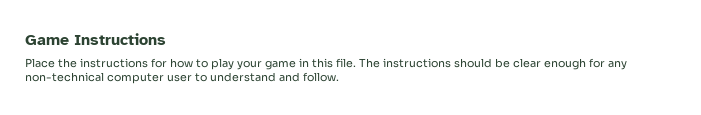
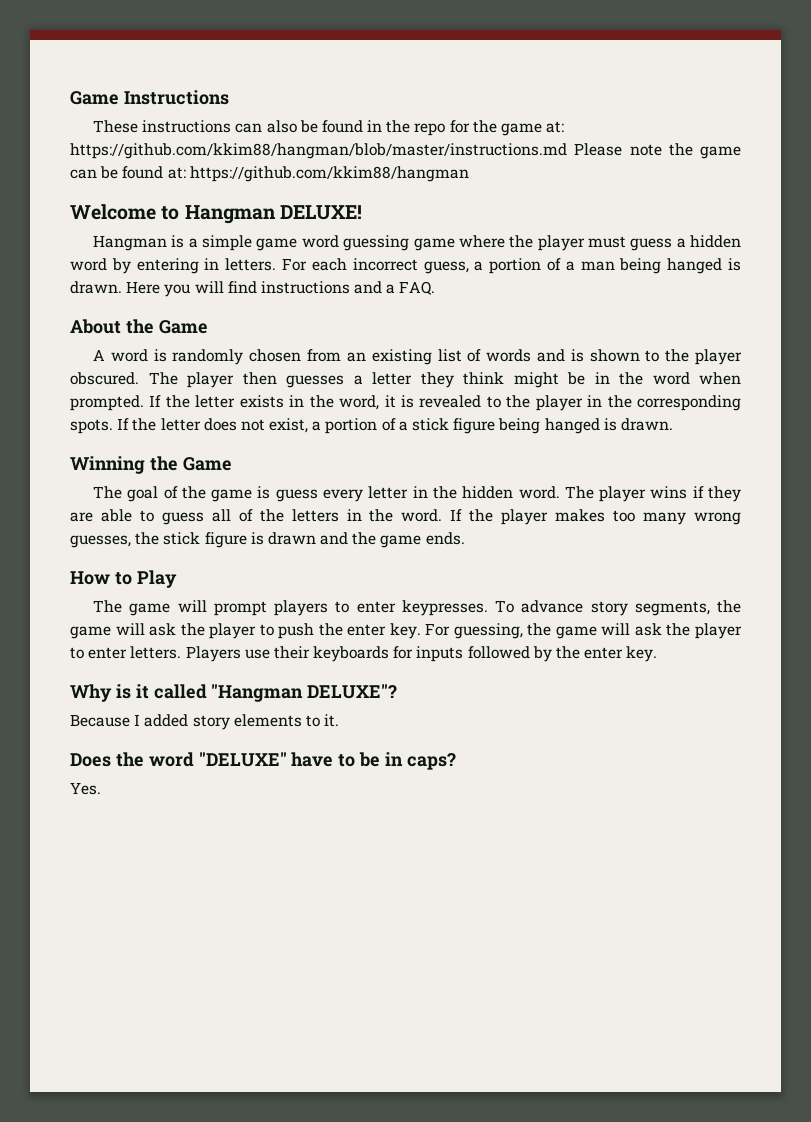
[25,58,627,70] [25,72,339,84] Place the instructions for how to play your game in this file. The instructions should be clear enough for any non-technical computer user to understand and follow. -> [93,120,565,136] [70,143,741,159] [70,166,469,182] [70,204,362,224] [93,235,741,251] [70,258,741,274] [70,281,436,297] [70,319,208,334] [93,349,742,365] [70,372,741,388] [70,395,741,411] [70,418,673,434] [70,456,232,474] [93,486,741,502] [70,509,742,525] [70,532,465,548] [70,570,177,588] [93,600,741,616] [70,623,742,639] [70,646,658,662] [70,684,398,702] [70,714,340,730] [70,752,456,770] [70,782,101,795] These instructions can also be found in the repo for the game at: https://github.com/kkim88/hangman/blob/master/instructions.md Please note the game can be found at: https://github.com/kkim88/hangman // Welcome to Hangman DELUXE! // Hangman is a simple game word guessing game where the player must guess a hidden word by entering in letters. For each incorrect guess, a portion of a man being hanged is drawn. Here you will find instructions and a FAQ. // About the Game // A word is randomly chosen from an existing list of words and is shown to the player obscured. The player then guesses a letter they think might be in the word when prompted. If the letter exists in the word, it is revealed to the player in the corresponding spots. If the letter does not exist, a portion of a stick figure being hanged is drawn. // Winning the Game // The goal of the game is guess every letter in the hidden word. The player wins if they are able to guess all of the letters in the word. If the player makes too many wrong guesses, the stick figure is drawn and the game ends. // How to Play // The game will prompt players to enter keypresses. To advance story segments, the game will ask the player to push the enter key. For guessing, the game will ask the player to enter letters. Players use their keyboards for inputs followed by the enter key. // Why is it called "Hangman DELUXE"? // Because I added story elements to it. // Does the word "DELUXE" have to be in caps? // Yes.

